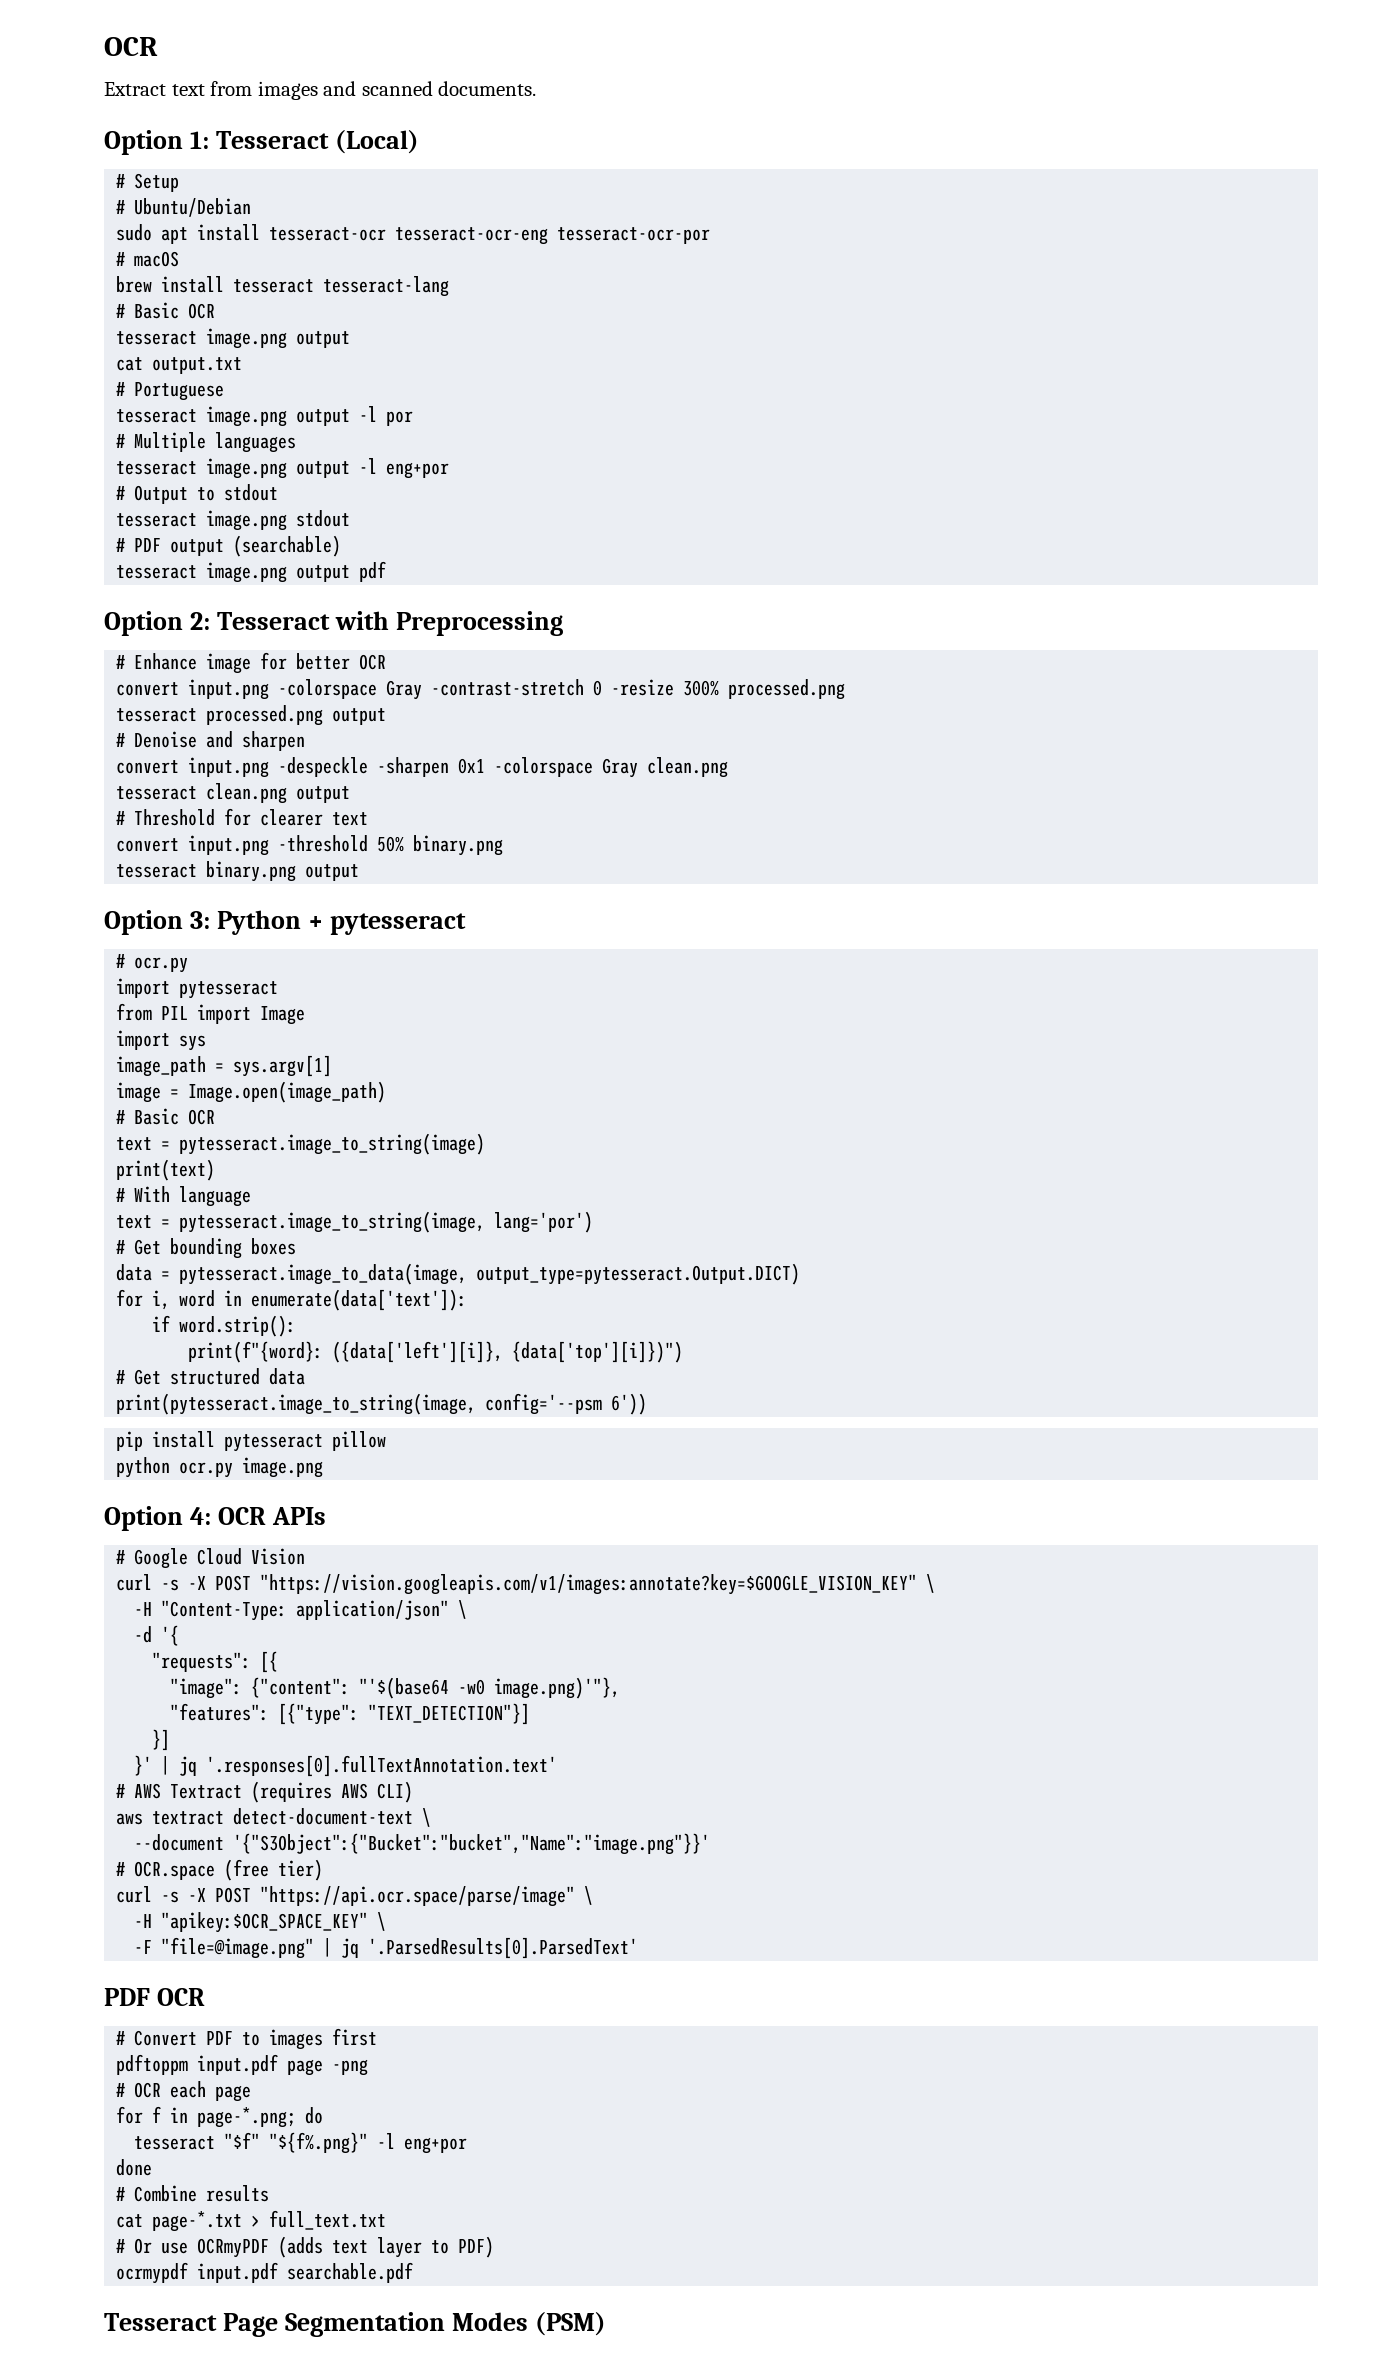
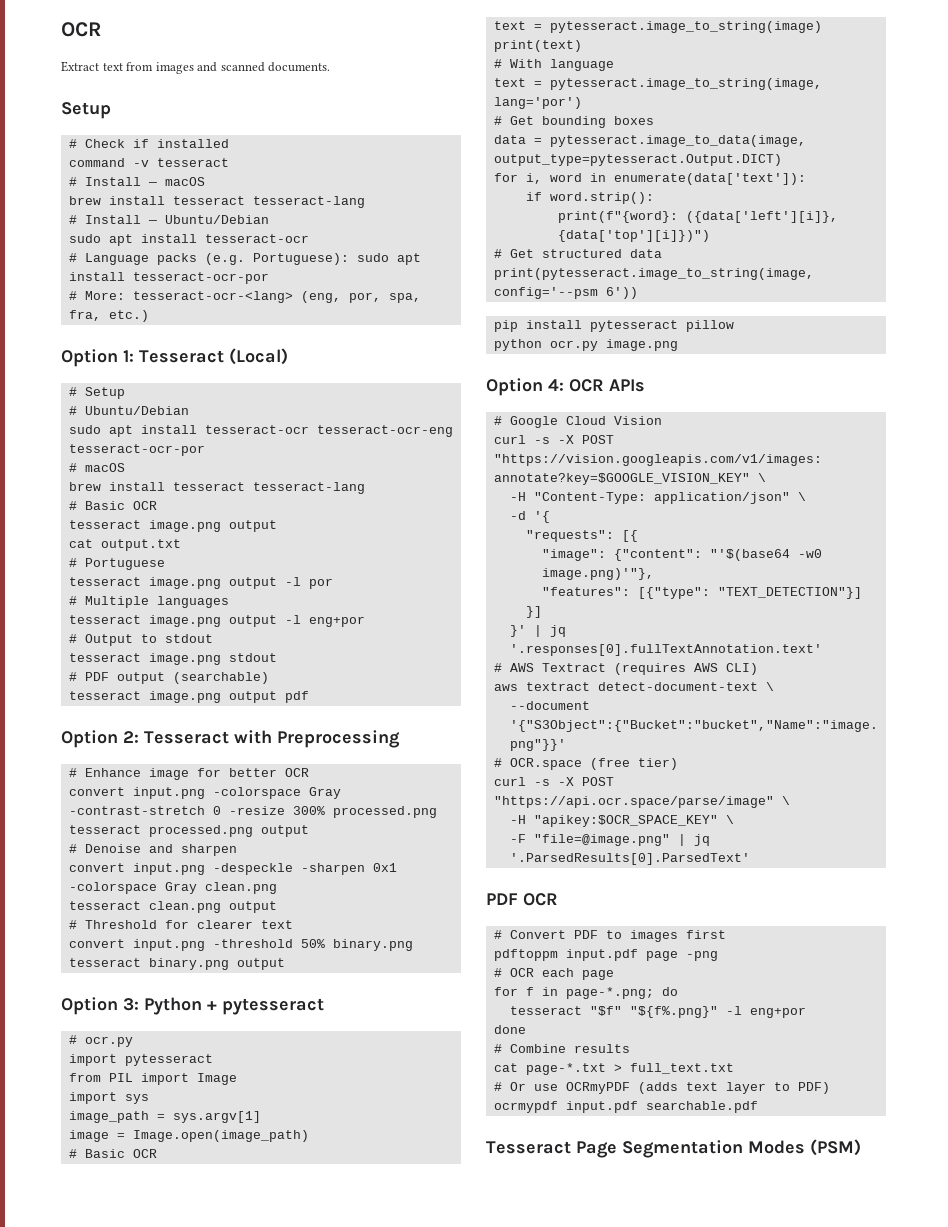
(537, 88) none -> [61,102,111,119] [68,139,229,148] [68,158,229,167] [68,177,205,186] [68,196,365,208] [68,215,269,224] [68,234,309,246] [68,253,421,265] [68,272,269,284] [68,291,421,303] [68,310,149,322] // Setup // # Check if installed // command -v tesseract // # Install — macOS // brew install tesseract tesseract-lang // # Install — Ubuntu/Debian // sudo apt install tesseract-ocr // # Language packs (e.g. Portuguese): sudo apt install tesseract-ocr-por // # More: tesseract-ocr-<lang> (eng, por, spa, fra, etc.)

